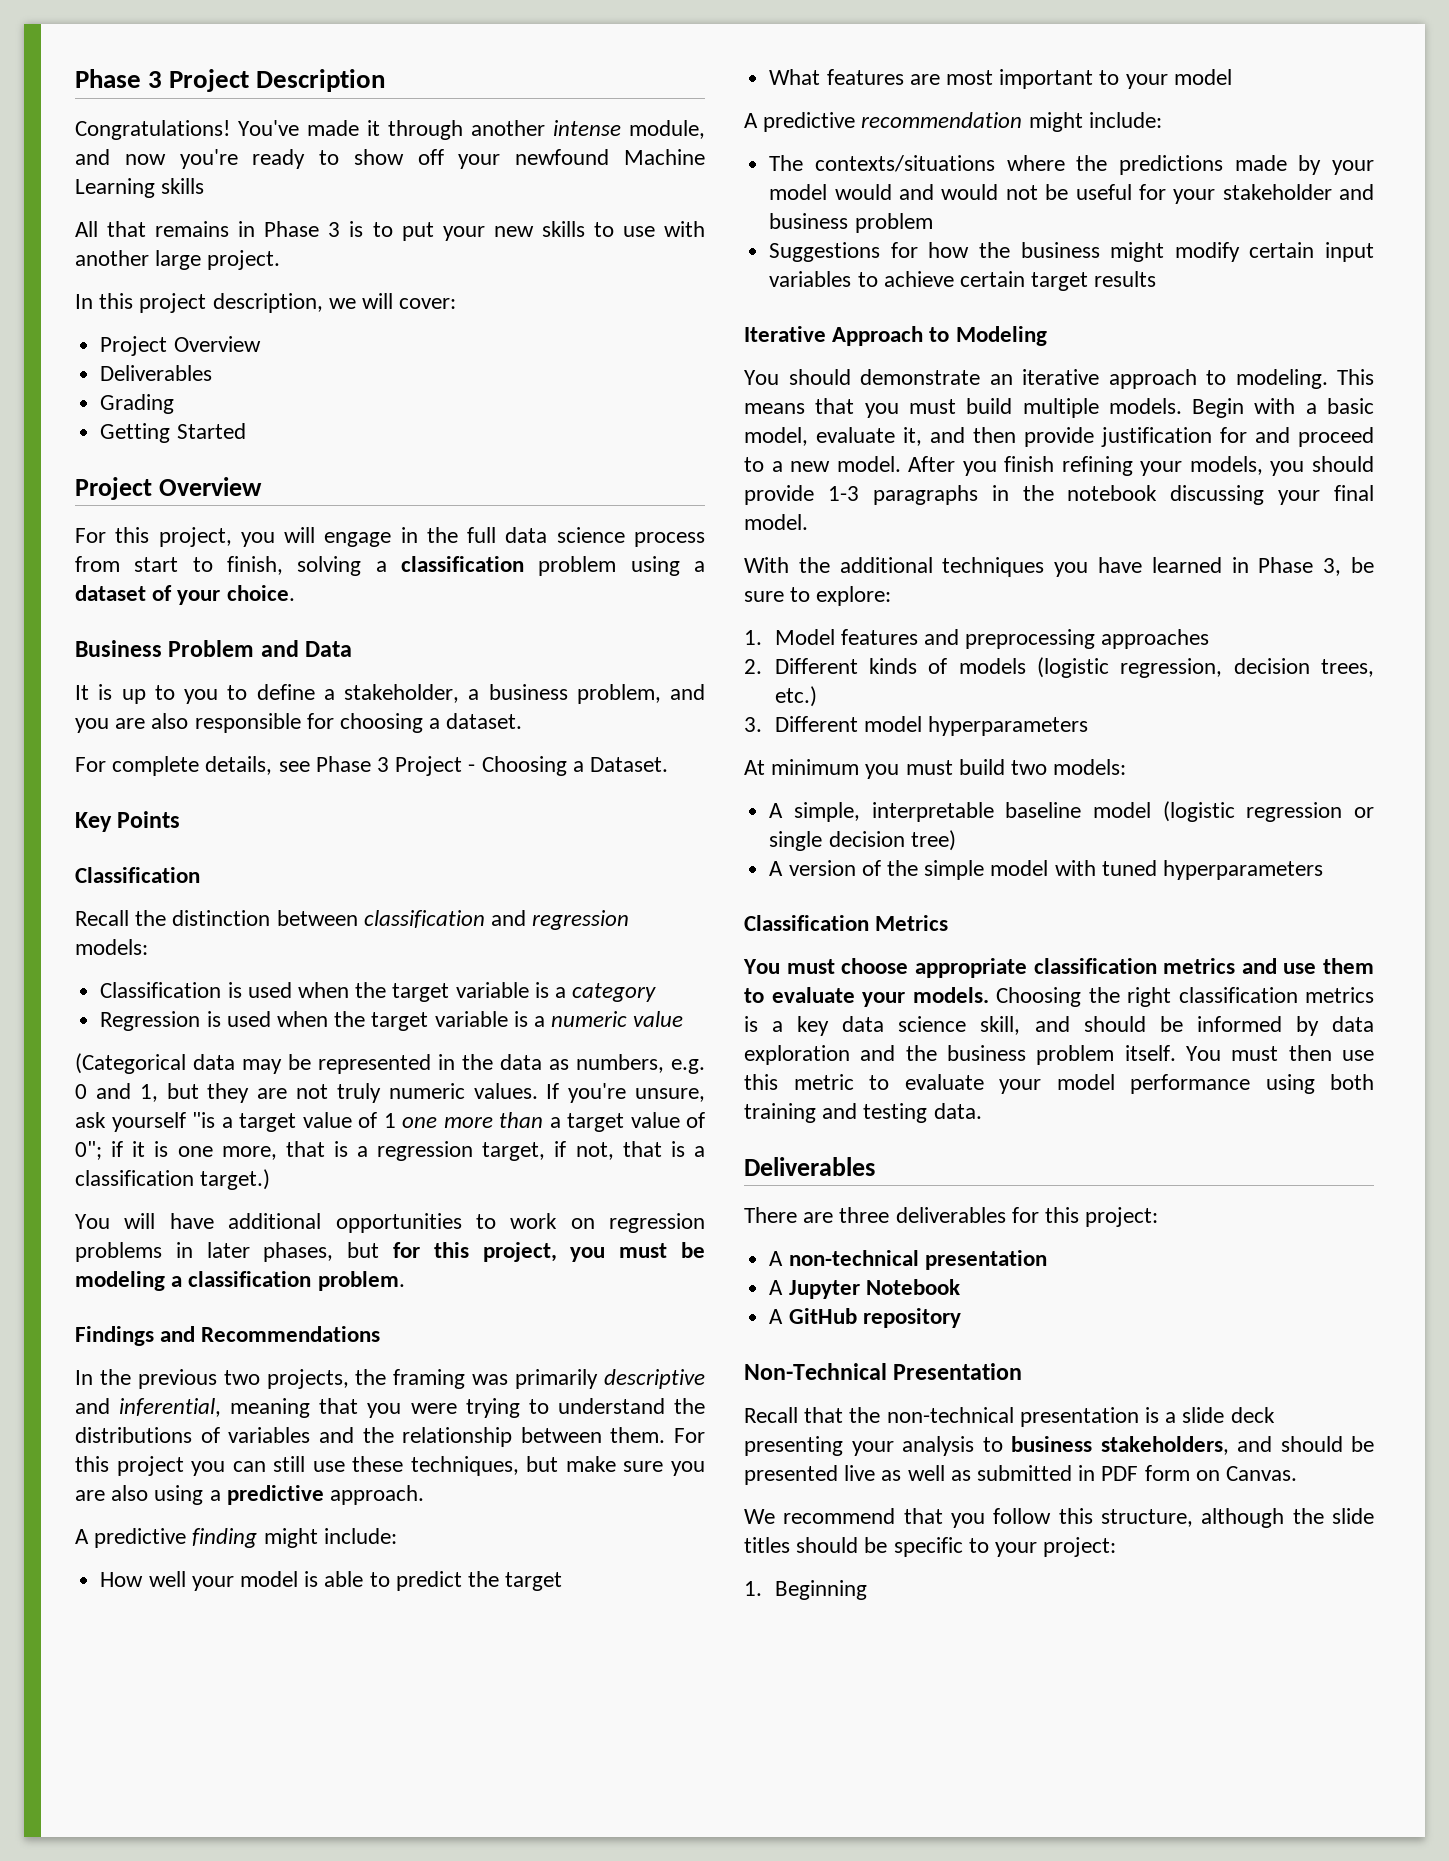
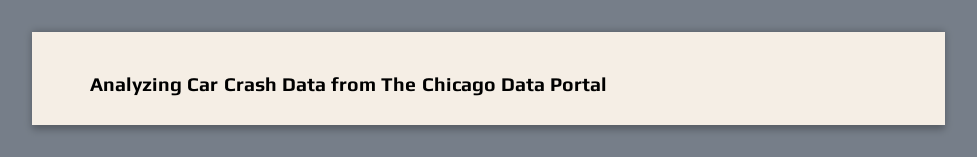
[75,69,386,92] [75,120,705,140] [75,149,705,169] [75,178,205,198] [75,221,705,241] [75,250,281,270] [75,293,457,313] [100,336,261,356] [100,365,213,381] [100,394,175,414] [100,423,246,443] [75,477,262,500] [75,527,705,547] [75,556,705,576] [75,585,295,605] [75,640,353,657] [75,684,705,704] [75,713,523,733] [75,756,669,776] [75,811,181,832] [75,867,200,883] [75,910,630,930] [75,939,148,955] [100,982,657,1002] [100,1011,684,1031] [75,1053,705,1074] [75,1083,705,1103] [75,1112,705,1132] [75,1141,705,1161] [75,1169,271,1190] [75,1213,705,1233] [75,1242,705,1262] [75,1271,405,1291] [75,1326,381,1346] [75,1369,705,1389] [75,1398,705,1418] [75,1427,705,1447] [75,1456,705,1476] [75,1485,425,1505] [75,1528,397,1548] [100,1571,563,1591] [769,69,1232,89] [744,112,1162,132] [769,155,1374,175] [769,184,1374,204] [769,213,933,233] [769,242,1374,262] [769,271,1157,291] [744,326,1047,346] [744,369,1374,389] [744,398,1374,418] [744,427,1374,447] [744,456,1374,476] [744,485,1374,505] [744,514,808,530] [744,557,1374,577] [744,586,892,606] [744,629,1210,649] [744,657,1374,678] [774,686,817,707] [744,716,1089,736] [744,759,1127,779] [769,801,1374,822] [769,830,956,851] [769,860,1323,880] [744,915,949,931] [743,958,1374,978] [744,987,1374,1007] [744,1016,1374,1036] [744,1045,1374,1065] [744,1074,1374,1094] [744,1103,982,1123] [744,1157,875,1176] [744,1207,1159,1227] [769,1250,1047,1270] [769,1279,960,1299] [769,1308,961,1328] [744,1363,1023,1380] [744,1407,1275,1427] [744,1436,1374,1456] [744,1465,1298,1485] [744,1508,1374,1528] [744,1537,1117,1557] [744,1580,867,1600] Phase 3 Project Description // Congratulations! You've made it through another intense module, and now you're ready to show off your newfound Machine Learning skills // All that remains in Phase 3 is to put your new skills to use with another large project. // In this project description, we will cover: // Project Overview // Deliverables // Grading // Getting Started // Project Overview // For this project, you will engage in the full data science process from start to finish, solving a classification problem using a dataset of your choice. // Business Problem and Data // It is up to you to define a stakeholder, a business problem, and you are also responsible for choosing a dataset. // For complete details, see Phase 3 Project - Choosing a Dataset. // Key Points // Classification // Recall the distinction between classification and regression models: // Classification is used when the target variable is a category // Regression is used when the target variable is a numeric value // (Categorical data may be represented in the data as numbers, e.g. 0 and 1, but they are not truly numeric values. If you're unsure, ask yourself "is a target value of 1 one more than a target value of 0"; if it is one more, that is a regression target, if not, that is a classification target.) // You will have additional opportunities to work on regression problems in later phases, but for this project, you must be modeling a classification problem. // Findings and Recommendations // In the previous two projects, the framing was primarily descriptive and inferential, meaning that you were trying to understand the distributions of variables and the relationship between them. For this project you can still use these techniques, but make sure you are also using a predictive approach. // A predictive finding might include: // How well your model is able to predict the target // What features are most important to your model // A predictive recommendation might include: // The contexts/situations where the predictions made by your model would and would not be useful for your stakeholder and business problem // Suggestions for how the business might modify certain input variables to achieve certain target results // Iterative Approach to Modeling // You should demonstrate an iterative approach to modeling. This means that you must build multiple models. Begin with a basic model, evaluate it, and then provide justification for and proceed to a new model. After you finish refining your models, you should provide 1-3 paragraphs in the notebook discussing your final model. // With the additional techniques you have learned in Phase 3, be sure to explore: // 1. Model features and preprocessing approaches // 2. Different kinds of models (logistic regression, decision trees, etc.) // 3. Different model hyperparameters // At minimum you must build two models: // A simple, interpretable baseline model (logistic regression or single decision tree) // A version of the simple model with tuned hyperparameters // Classification Metrics // You must choose appropriate classification metrics and use them to evaluate your models. Choosing the right classification metrics is a key data science skill, and should be informed by data exploration and the business problem itself. You must then use this metric to evaluate your model performance using both training and testing data. // Deliverables // There are three deliverables for this project: // A non-technical presentation // A Jupyter Notebook // A GitHub repository // Non-Technical Presentation // Recall that the non-technical presentation is a slide deck presenting your analysis to business stakeholders, and should be presented live as well as submitted in PDF form on Canvas. // We recommend that you follow this structure, although the slide titles should be specific to your project: // 1. Beginning -> [90,77,608,96] Analyzing Car Crash Data from The Chicago Data Portal

